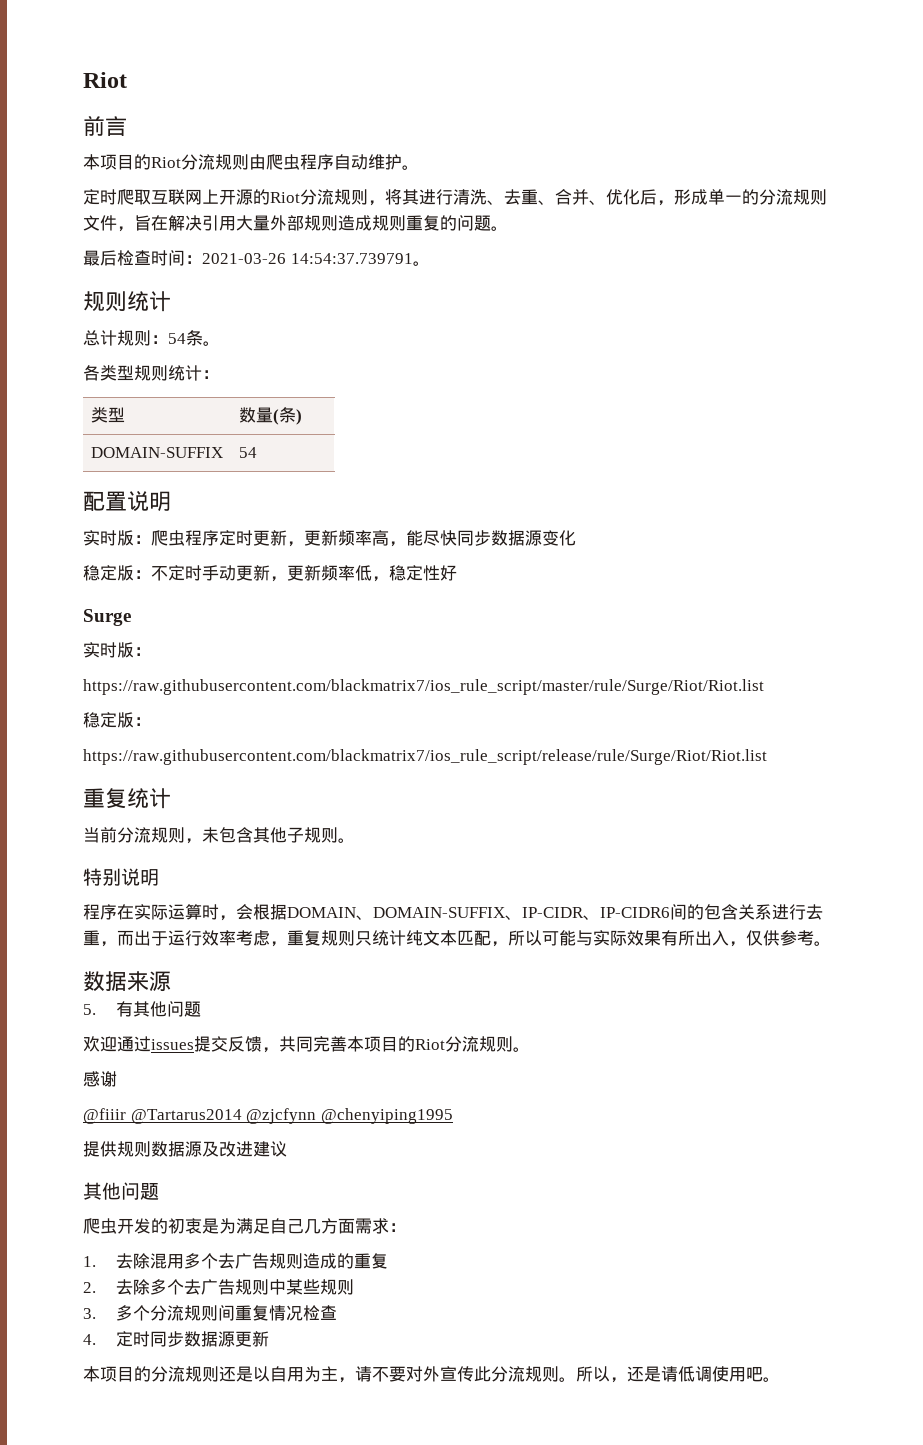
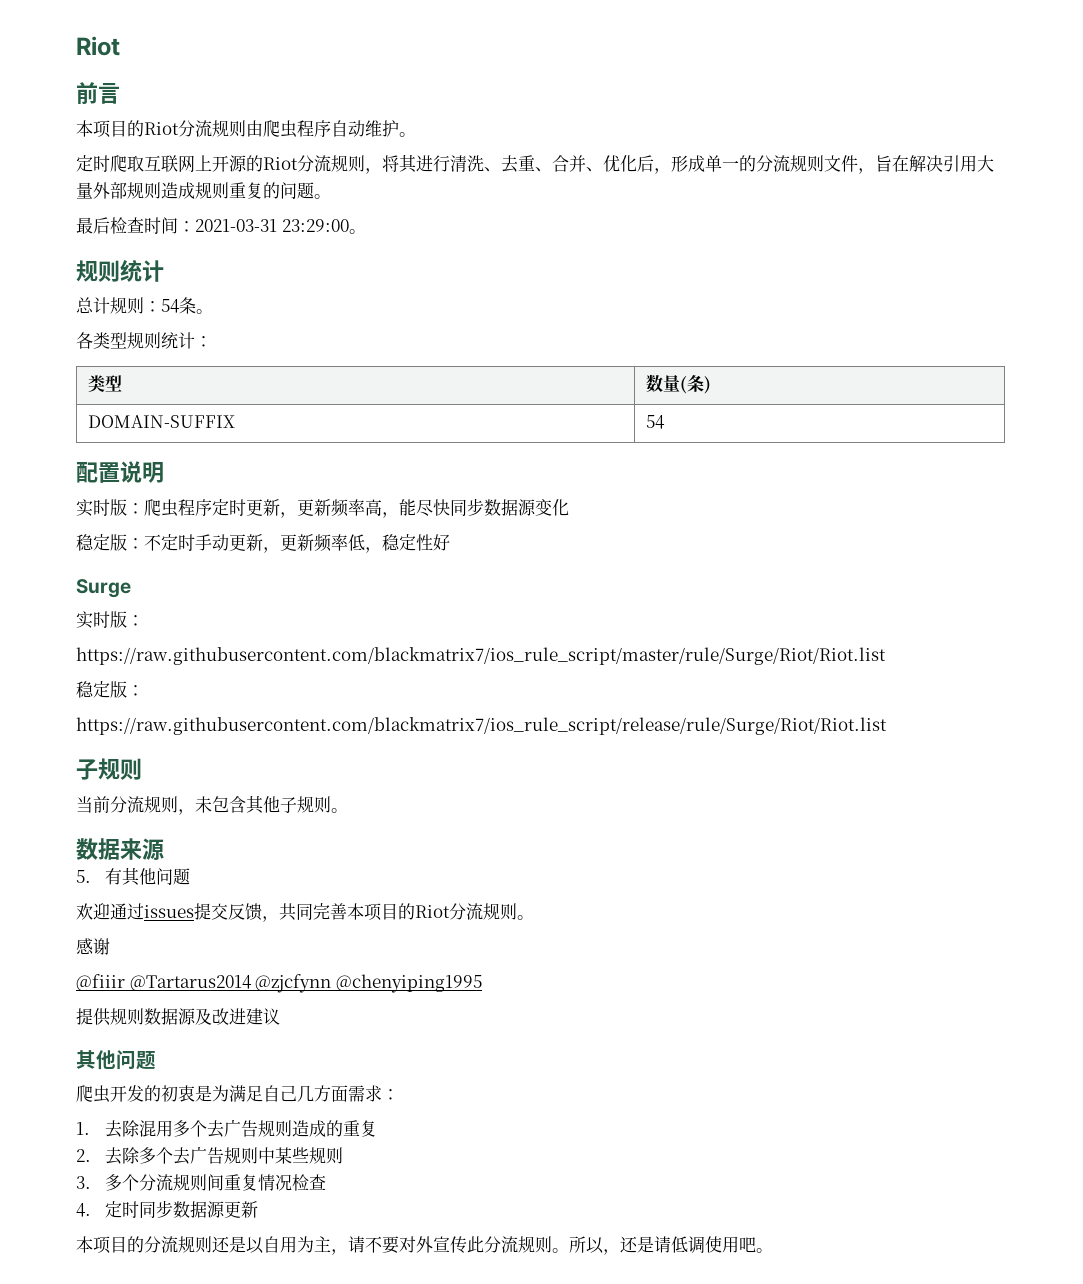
[202,253,413,264] 2021-03-26 14:54:37.739791 -> [195,219,349,232] 2021-03-31 23:29:00
[83,788,171,809] 重复统计 -> [76,758,142,780] 子规则
[83,868,159,886] [83,904,823,921] [83,930,831,947] // 特别说明 // 程序在实际运算时，会根据DOMAIN、DOMAIN-SUFFIX、IP-CIDR、IP-CIDR6间的包含关系进行去重，而出于运行效率考虑，重复规则只统计纯文本匹配，所以可能与实际效果有所出入，仅供参考。 -> (348, 810) none

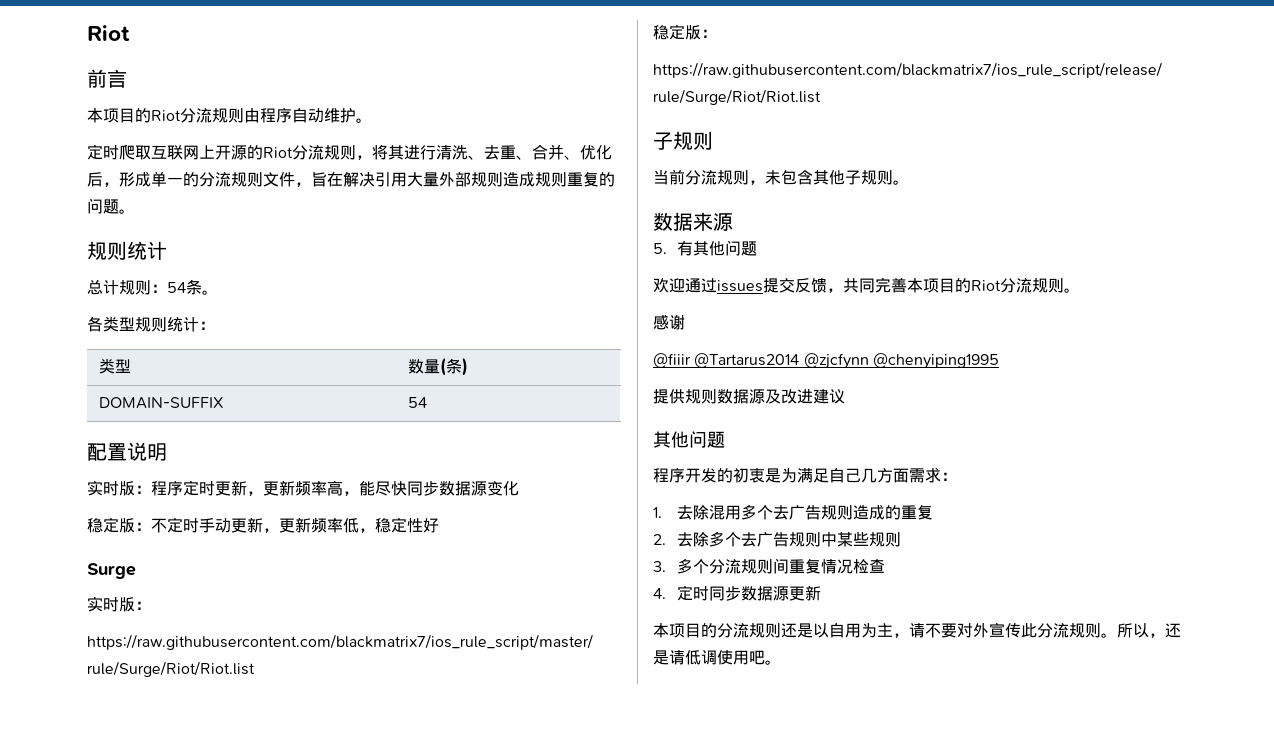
[263,120,297,138] 爬虫 -> (260, 115) none
[76,217,366,234] // 最后检查时间：2021-03-31 23:29:00。 -> (135, 211) none
[144,499,178,517] 爬虫 -> (151, 489) none
[76,1085,110,1103] 爬虫 -> [653,468,685,483] 程序

